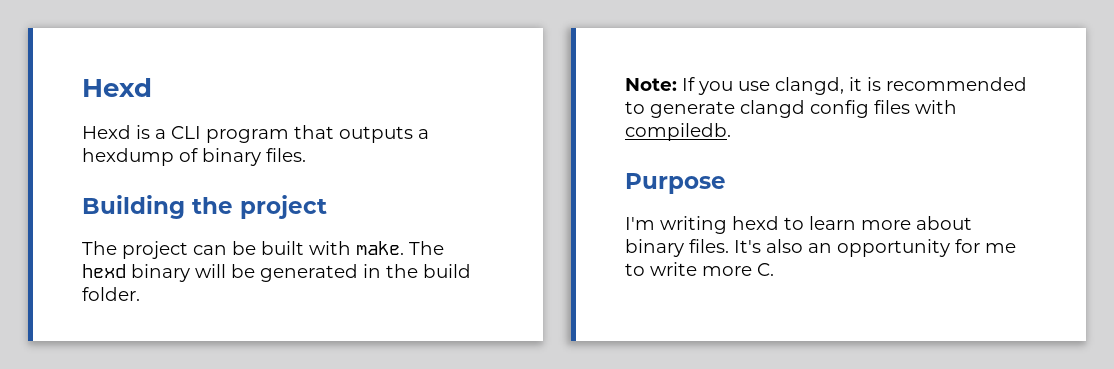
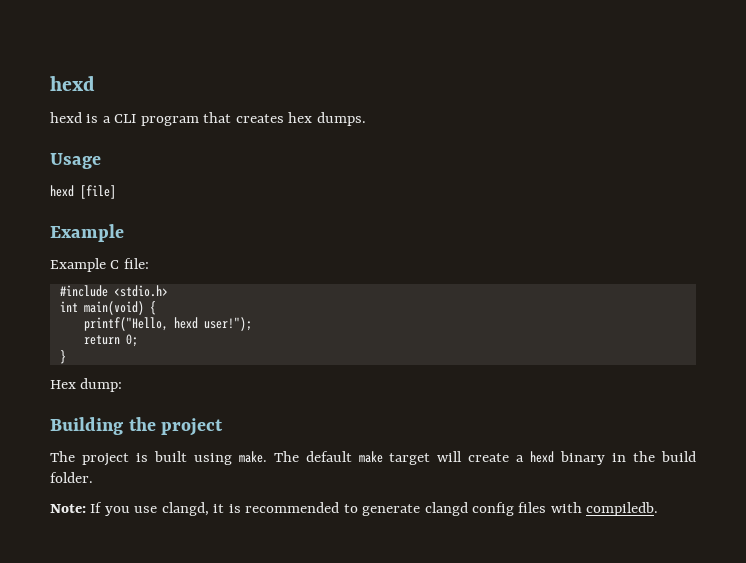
[82,78,152,97] [82,125,131,139] Hexd // Hexd -> [50,76,95,91] [50,112,82,123] hexd // hexd
[339,126,429,143] [82,148,306,166] outputs a hexdump of binary files. -> [235,112,366,126] [50,153,101,169] [50,185,116,199] [50,224,124,242] [50,258,149,272] [59,285,168,297] [59,301,156,315] [83,317,252,331] [83,334,138,347] [59,350,66,364] [50,378,123,392] creates hex dumps. // Usage // hexd [file] // Example // Example C file: // #include <stdio.h> // int main(void) { // printf("Hello, hexd user!"); // return 0; // } // Hex dump:
[193,241,444,255] [82,264,358,282] can be built with make. The hexd binary will be generated -> [135,451,606,465] is built using make. The default make target will create a hexd binary
[625,173,726,194] [625,216,972,234] [625,239,1016,257] [625,262,774,276] // Purpose // I'm writing hexd to learn more about binary files. It's also an opportunity for me to write more C. -> (659, 509) none

